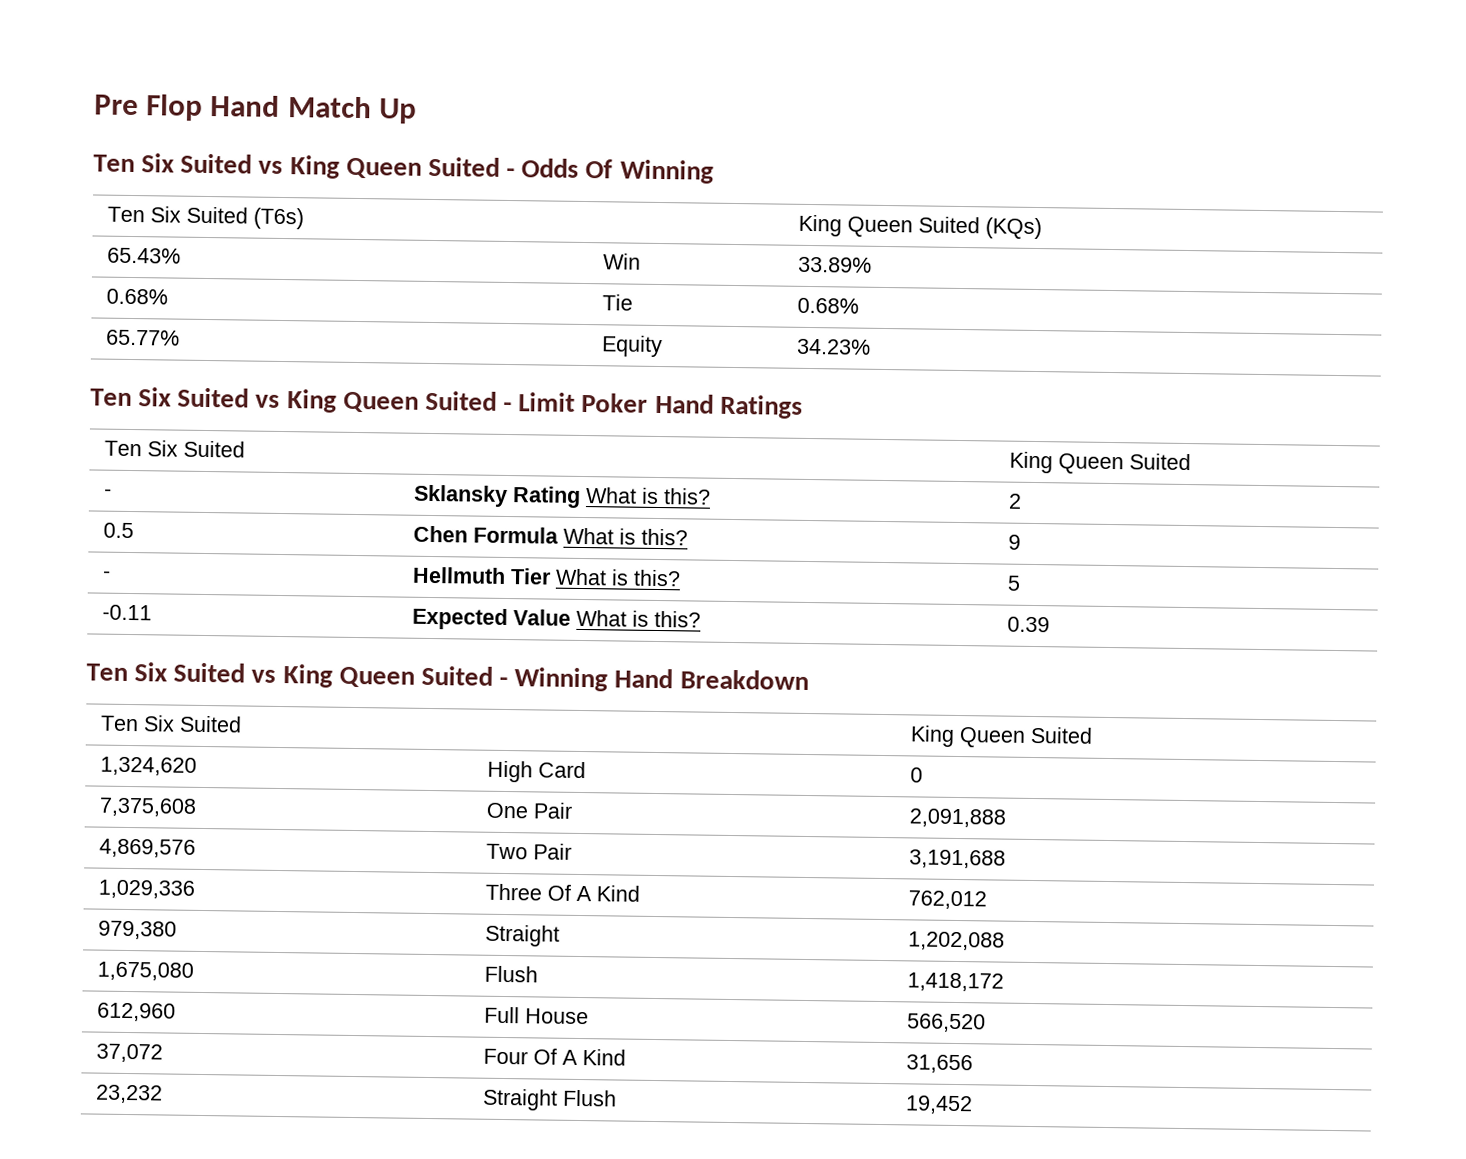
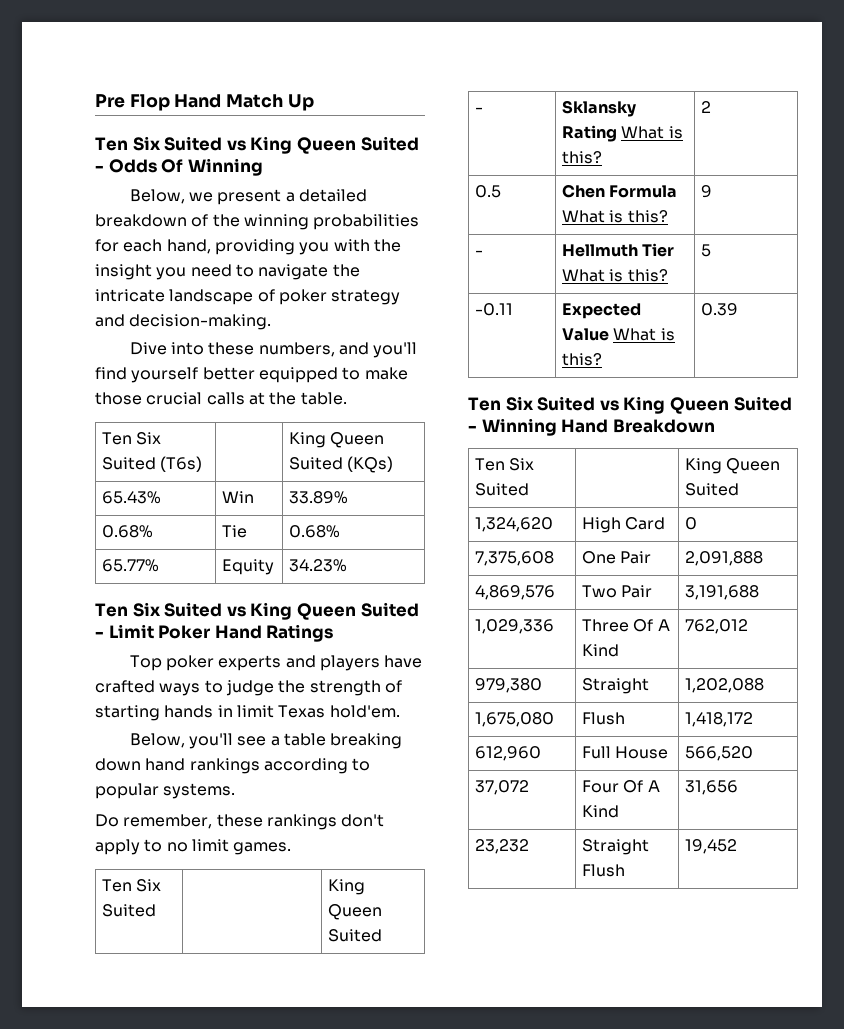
(714, 171) none -> [129,189,367,205] [95,214,420,230] [95,239,401,255] [95,264,360,280] [95,289,401,305] [95,314,272,330] [129,342,418,358] [95,367,408,383] [95,392,347,405] // Below, we present a detailed breakdown of the winning probabilities for each hand, providing you with the insight you need to navigate the intricate landscape of poker strategy and decision-making. // Dive into these numbers, and you'll find yourself better equipped to make those crucial calls at the table.
(803, 406) none -> [129,655,423,671] [95,680,402,696] [95,705,400,721] [129,733,403,749] [95,758,371,774] [95,783,236,799] [95,814,385,830] [95,839,292,855] // Top poker experts and players have crafted ways to judge the strength of starting hands in limit Texas hold'em. // Below, you'll see a table breaking down hand rankings according to popular systems. // Do remember, these rankings don't apply to no limit games.

